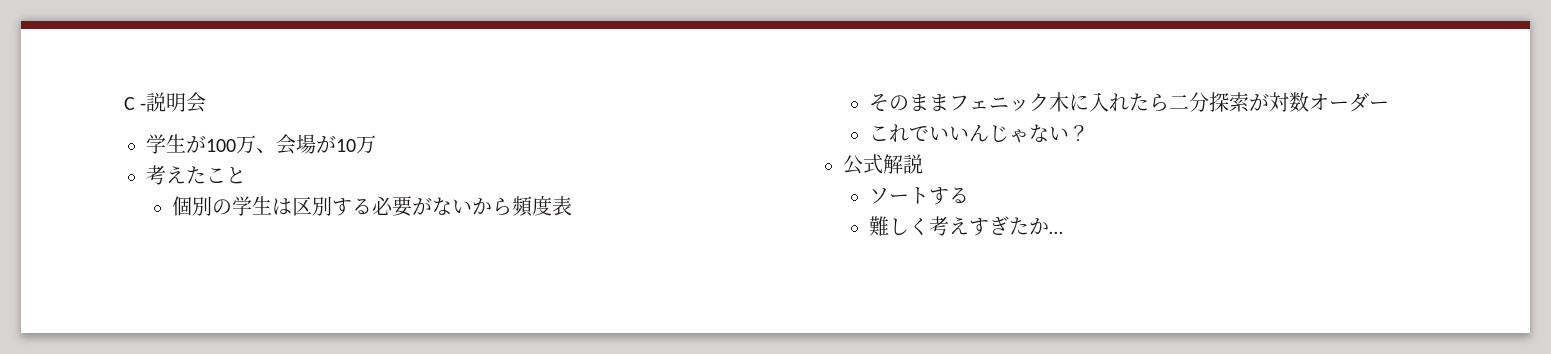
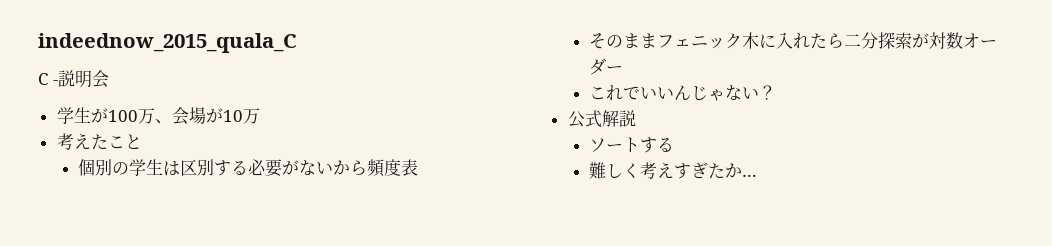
(124, 103) none -> [38,33,297,53] indeednow_2015_quala_C //

